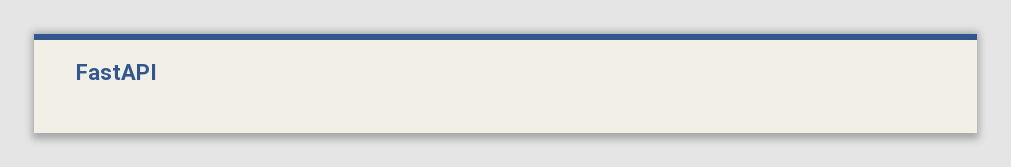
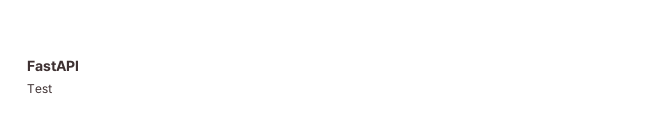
(157, 72) none -> [27,84,52,94] // Test

